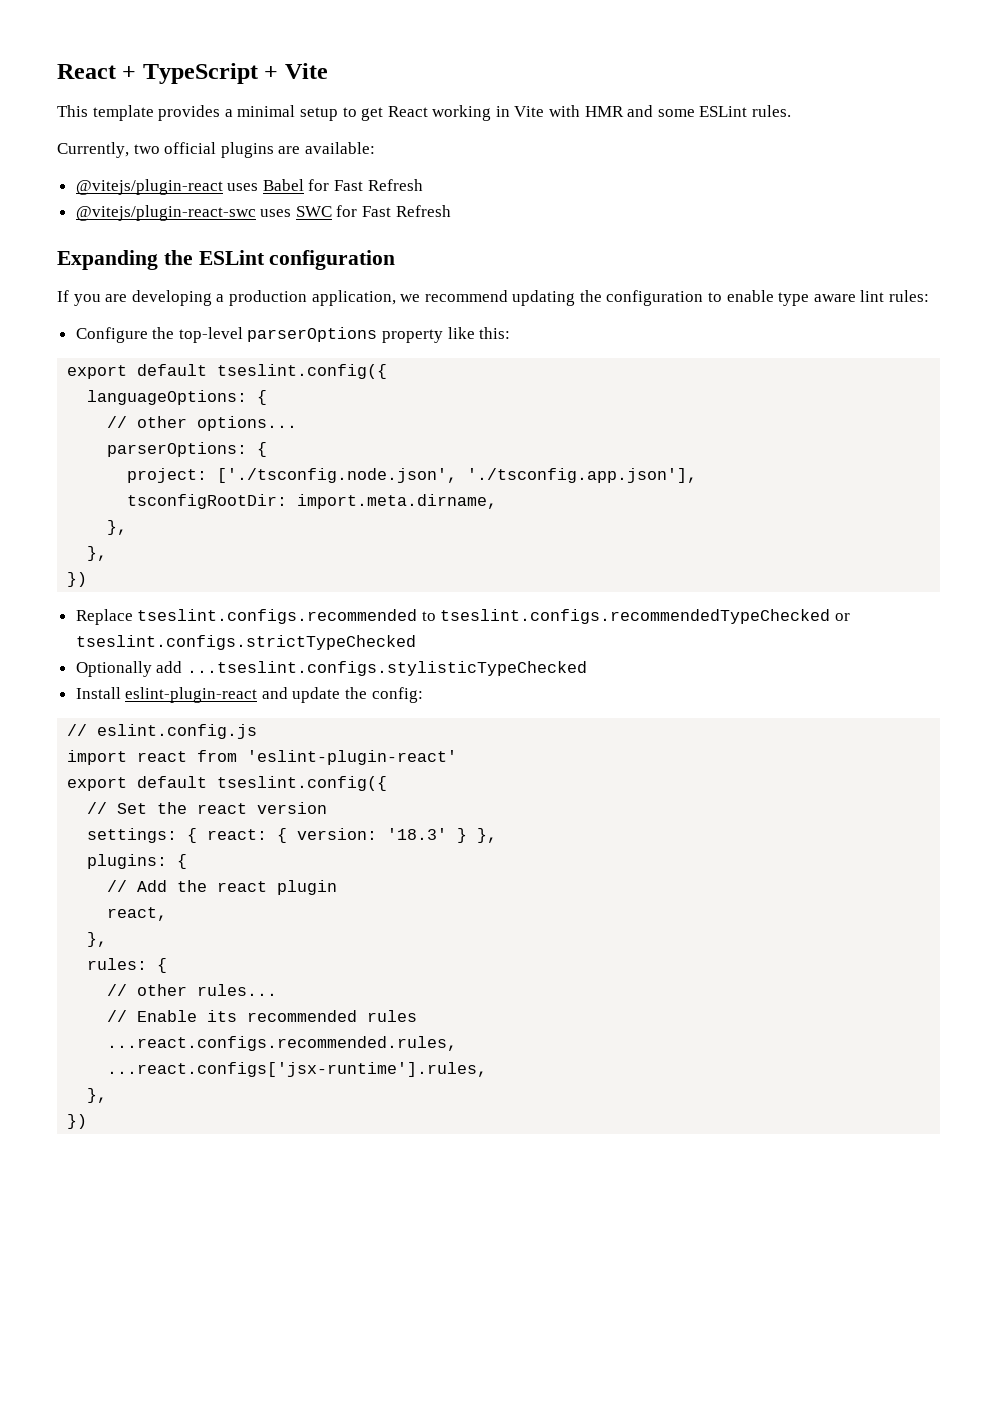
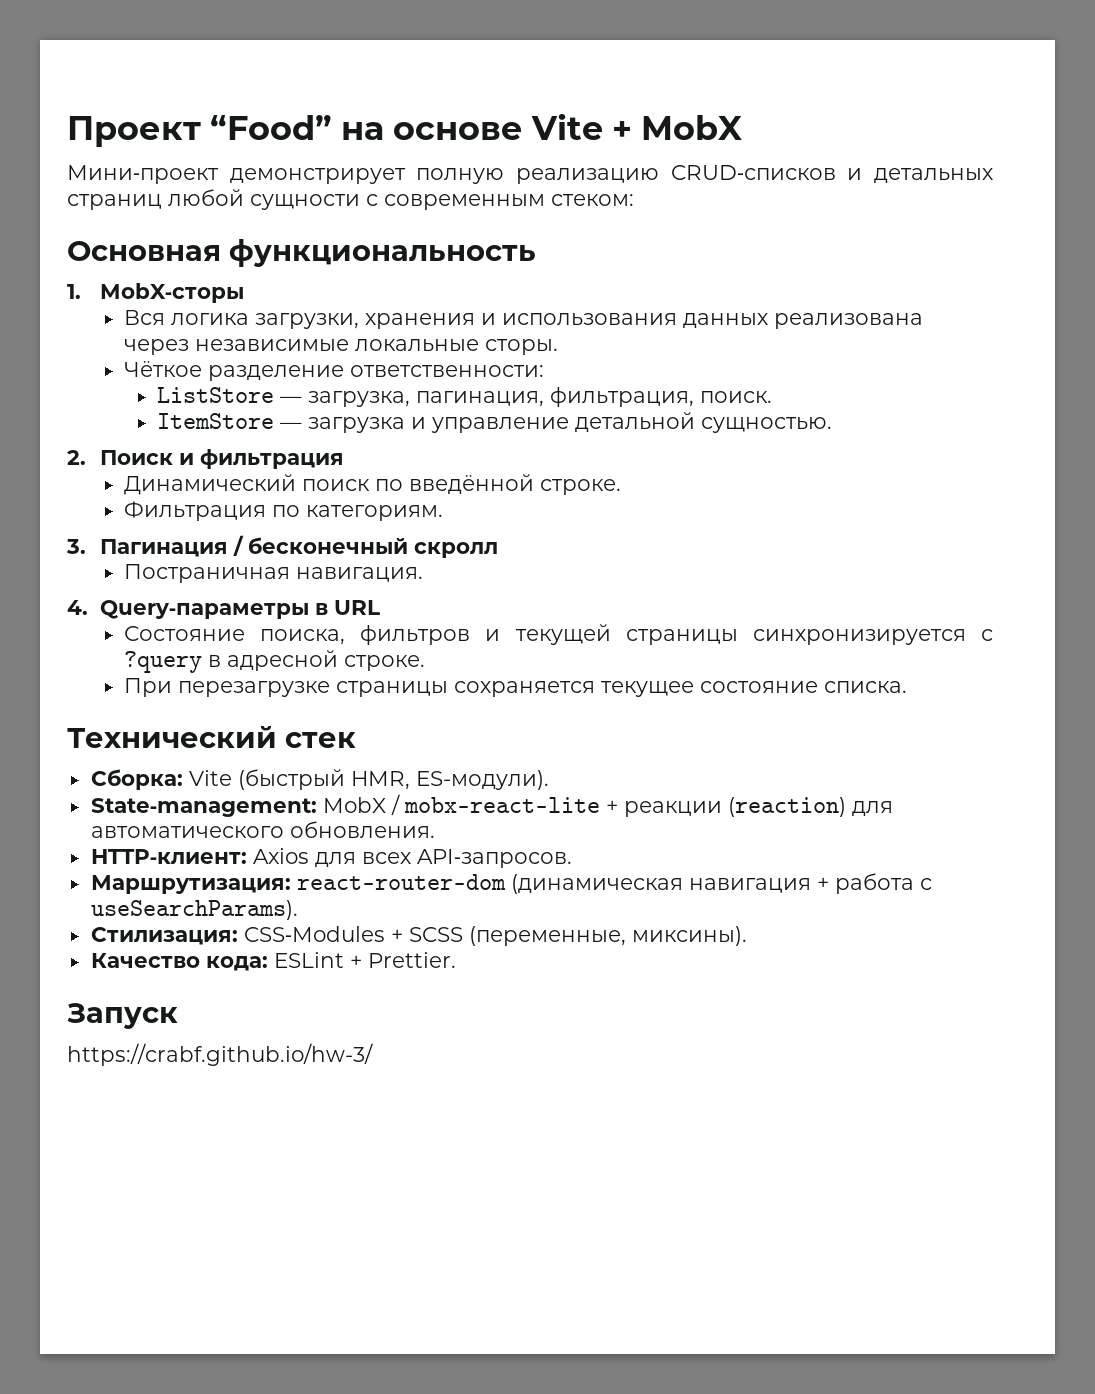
[57,63,328,84] [57,105,792,121] [57,142,375,158] [75,179,423,195] [75,205,451,221] [57,250,396,270] [57,290,930,306] [75,327,511,343] [67,364,388,379] [87,390,268,405] [107,416,298,431] [107,442,268,457] [127,468,698,483] [127,494,498,509] [107,520,128,535] [87,546,108,561] [67,572,88,587] [75,609,851,625] [75,635,416,650] [75,661,587,677] [75,687,423,703] [67,724,258,739] [67,750,458,765] [67,776,388,791] [87,802,328,814] [87,828,498,843] [87,854,188,869] [107,880,338,895] [107,907,168,921] [87,932,108,947] [87,958,168,973] [107,984,278,996] [107,1010,418,1022] [107,1036,458,1051] [107,1062,488,1077] [87,1088,108,1103] [67,1114,88,1129] React + TypeScript + Vite // This template provides a minimal setup to get React working in Vite with HMR and some ESLint rules. // Currently, two official plugins are available: // @vitejs/plugin-react uses Babel for Fast Refresh // @vitejs/plugin-react-swc uses SWC for Fast Refresh // Expanding the ESLint configuration // If you are developing a production application, we recommend updating the configuration to enable type aware lint rules: // Configure the top-level parserOptions property like this: // export default tseslint.config({ // languageOptions: { // // other options... // parserOptions: { // project: ['./tsconfig.node.json', './tsconfig.app.json'], // tsconfigRootDir: import.meta.dirname, // }, // }, // }) // Replace tseslint.configs.recommended to tseslint.configs.recommendedTypeChecked or tseslint.configs.strictTypeChecked // Optionally add ...tseslint.configs.stylisticTypeChecked // Install eslint-plugin-react and update the config: // // eslint.config.js // import react from 'eslint-plugin-react' // export default tseslint.config({ // // Set the react version // settings: { react: { version: '18.3' } }, // plugins: { // // Add the react plugin // react, // }, // rules: { // // other rules... // // Enable its recommended rules // ...react.configs.recommended.rules, // ...react.configs['jsx-runtime'].rules, // }, // }) -> [67,114,743,147] [67,165,993,184] [67,189,634,210] [67,239,536,267] [67,283,245,303] [123,310,923,329] [123,339,558,355] [123,361,544,381] [157,387,773,407] [157,412,833,433] [67,449,345,469] [123,474,621,495] [123,501,443,521] [66,535,499,558] [123,564,423,583] [67,600,381,619] [123,624,993,645] [123,650,425,673] [123,678,907,697] [67,726,356,748] [90,769,549,790] [90,794,893,817] [90,821,435,838] [90,848,572,868] [90,873,932,894] [90,900,298,920] [90,926,747,946] [90,952,456,971] [67,1003,178,1029] [67,1043,373,1066] Проект “Food” на основе Vite + MobX // Мини‑проект демонстрирует полную реализацию CRUD‑списков и детальных страниц любой сущности с современным стеком: // Основная функциональность // 1. MobX‑сторы // Вся логика загрузки, хранения и использования данных реализована через независимые локальные сторы. // Чёткое разделение ответственности: // ListStore — загрузка, пагинация, фильтрация, поиск. // ItemStore — загрузка и управление детальной сущностью. // 2. Поиск и фильтрация // Динамический поиск по введённой строке. // Фильтрация по категориям. // 3. Пагинация / бесконечный скролл // Постраничная навигация. // 4. Query‑параметры в URL // Состояние поиска, фильтров и текущей страницы синхронизируется с ?query в адресной строке. // При перезагрузке страницы сохраняется текущее состояние списка. // Технический стек // Сборка: Vite (быстрый HMR, ES-модули). // State‑management: MobX / mobx-react-lite + реакции (reaction) для автоматического обновления. // HTTP‑клиент: Axios для всех API‑запросов. // Маршрутизация: react-router-dom (динамическая навигация + работа с useSearchParams). // Стилизация: CSS‑Modules + SCSS (переменные, миксины). // Качество кода: ESLint + Prettier. // Запуск // https://crabf.github.io/hw-3/

